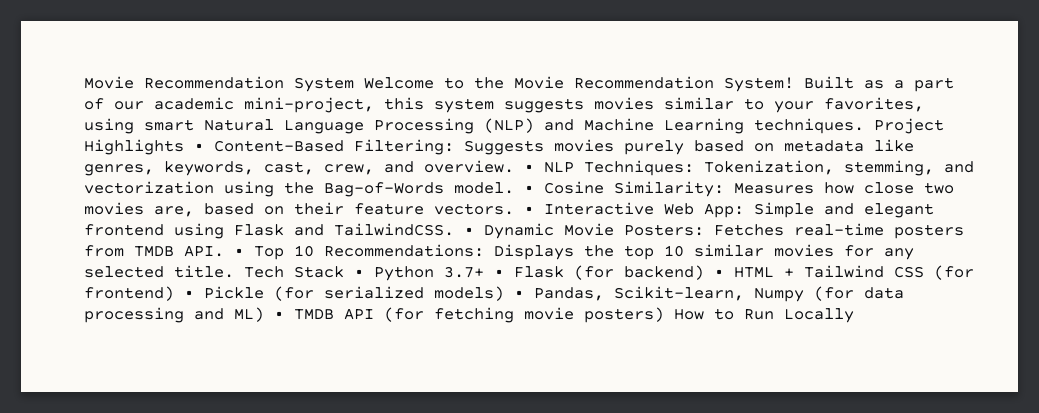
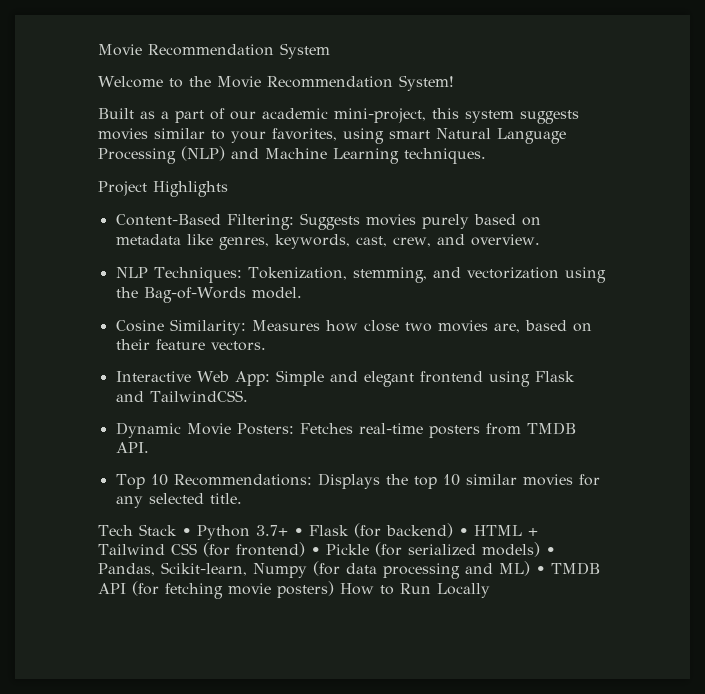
(354, 84) none -> (330, 51) //
(794, 84) none -> (454, 83) //
(864, 126) none -> (486, 156) //
[194,143,204,151] • -> (228, 189) //
[524,164,534,172] • -> (540, 240) //
[524,185,534,193] • -> (302, 293) //
[524,206,534,214] • -> (266, 346) //
[464,227,474,235] • -> (248, 396) //
[234,248,244,256] • -> (149, 447) //
(234, 271) none -> (242, 498) //

